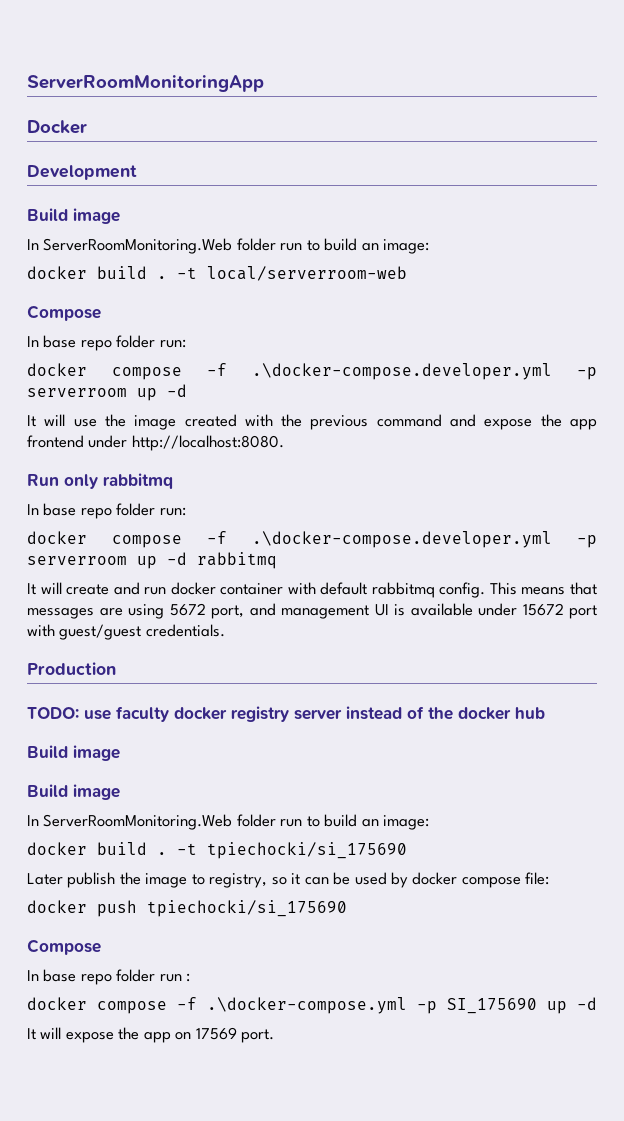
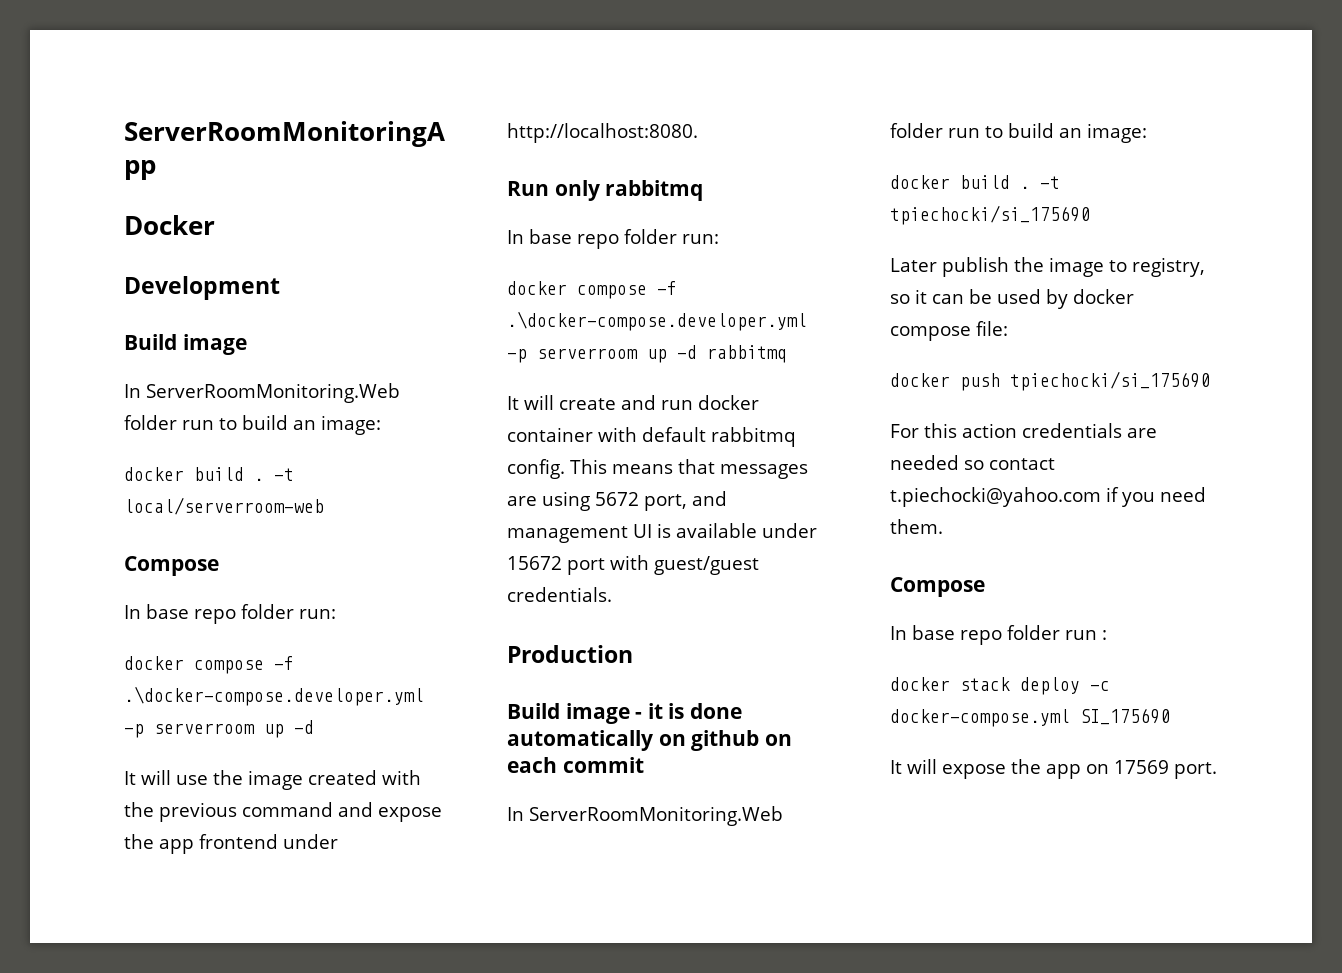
[27,706,545,722] [27,745,120,761] [27,784,120,800] TODO: use faculty docker registry server instead of the docker hub // Build image // Build image -> [507,703,742,724] [507,730,792,751] [507,757,644,773] Build image - it is done automatically on github on each commit
(347, 908) none -> [890,423,1157,438] [890,455,1055,470] [890,487,1206,507] [890,519,943,534] // For this action credentials are needed so contact t.piechocki@yahoo.com if you need them.
[97,997,437,1014] compose -f .\docker-compose.yml -p -> [960,677,1110,695] [890,709,1070,727] stack deploy -c docker-compose.yml
[547,997,597,1014] up -d -> (1170, 716) none

